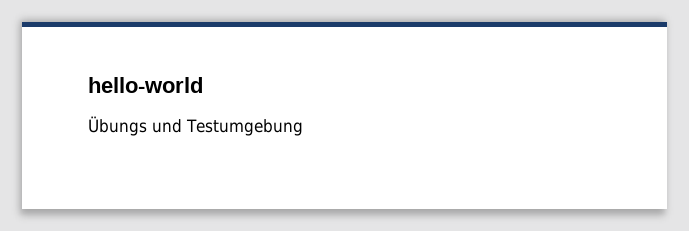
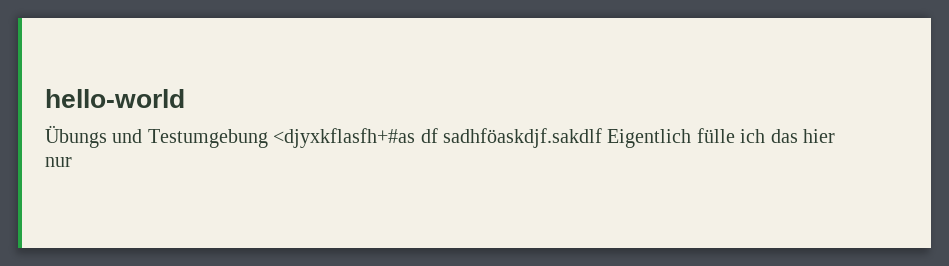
(303, 127) none -> [273,128,835,148] [45,157,72,167] <djyxkflasfh+#as df sadhföaskdjf.sakdlf Eigentlich fülle ich das hier nur

